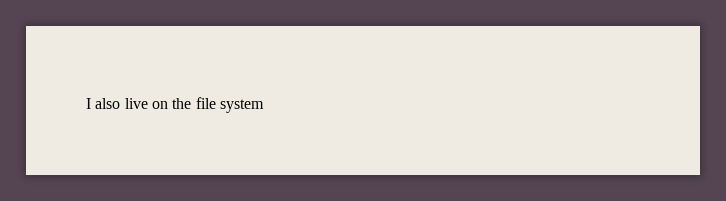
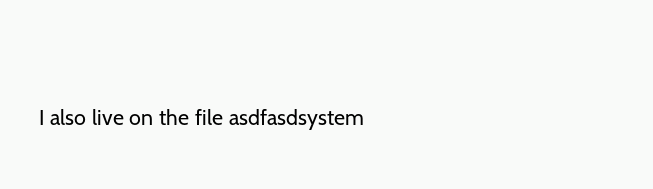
[219,99,264,113] system -> [228,109,364,130] asdfasdsystem

